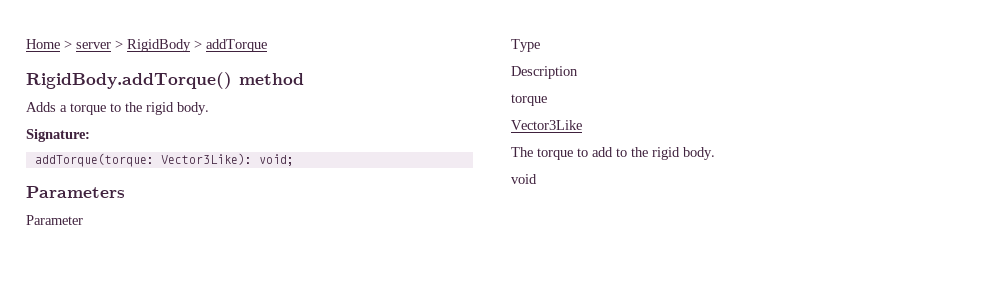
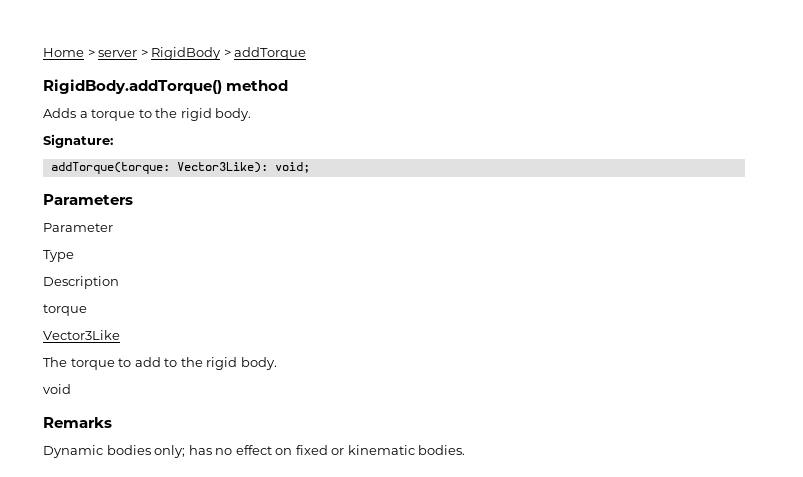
(537, 179) none -> [43,417,112,428] [43,445,466,458] // Remarks // Dynamic bodies only; has no effect on fixed or kinematic bodies.

